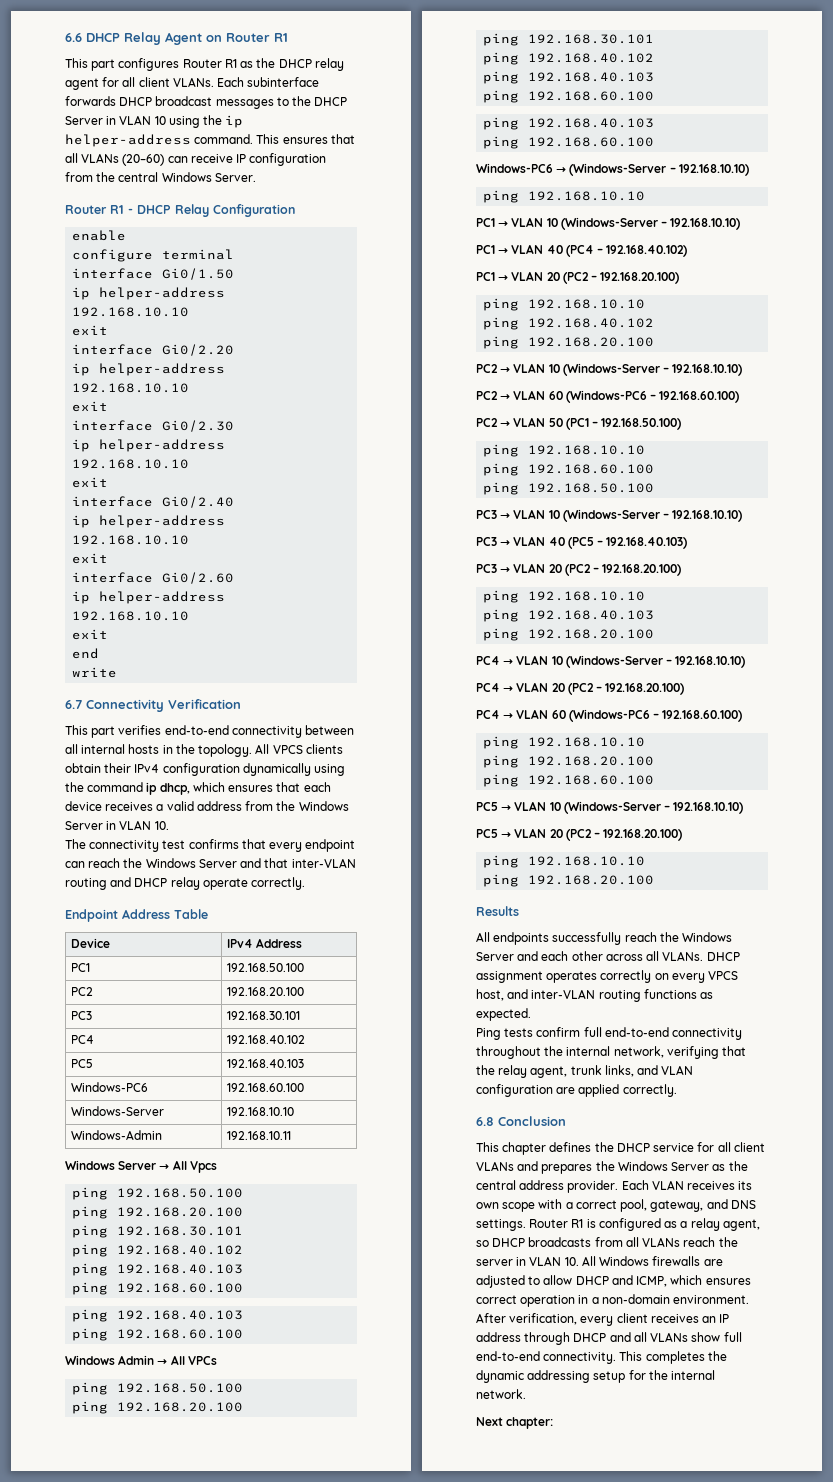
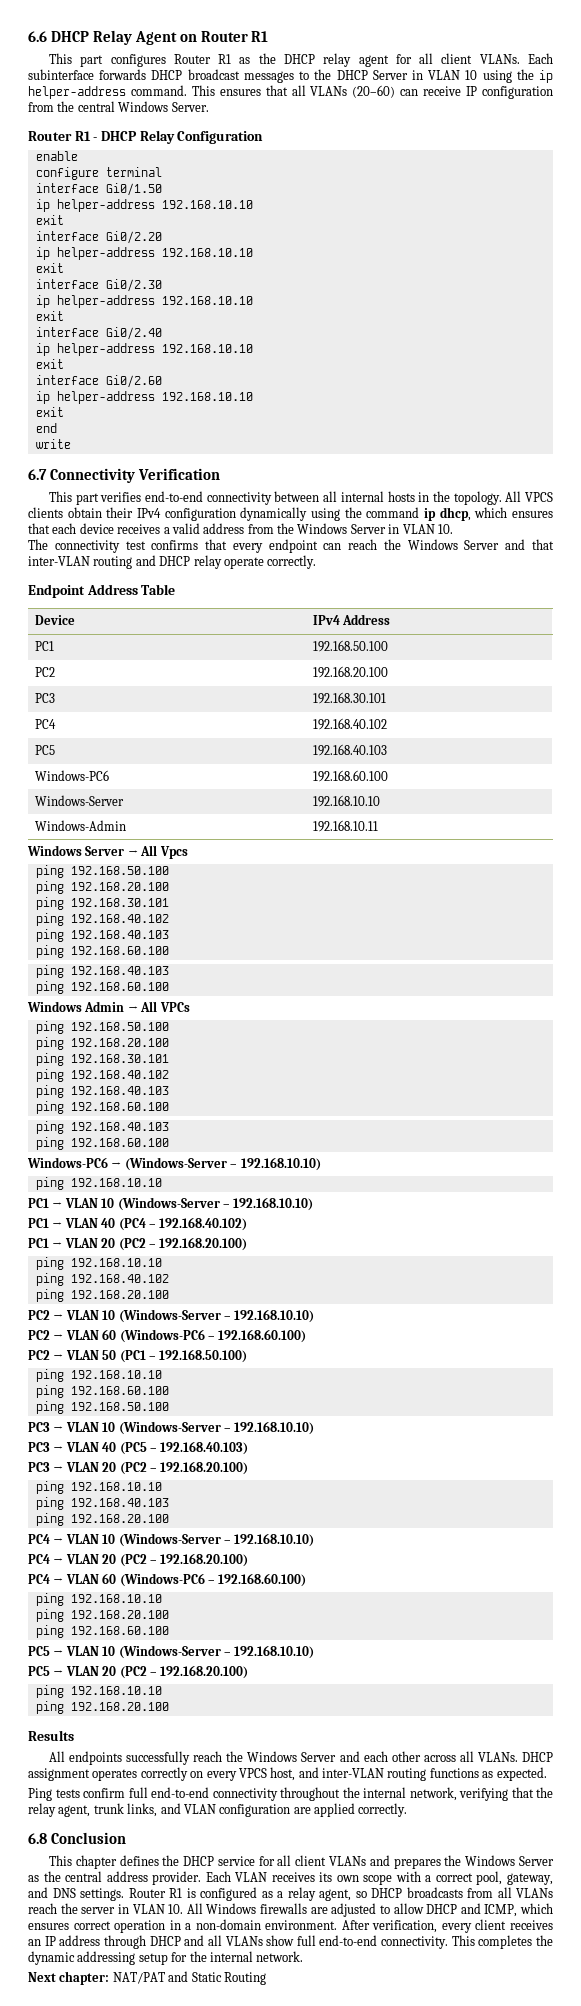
(554, 1423) none -> [112,1971,266,1985] NAT/PAT and Static Routing

